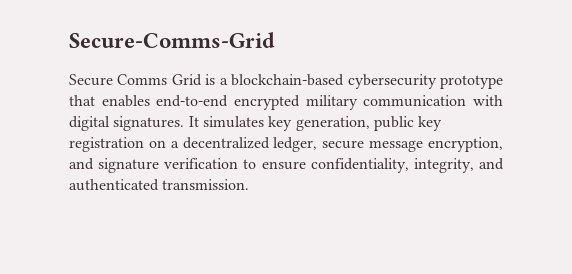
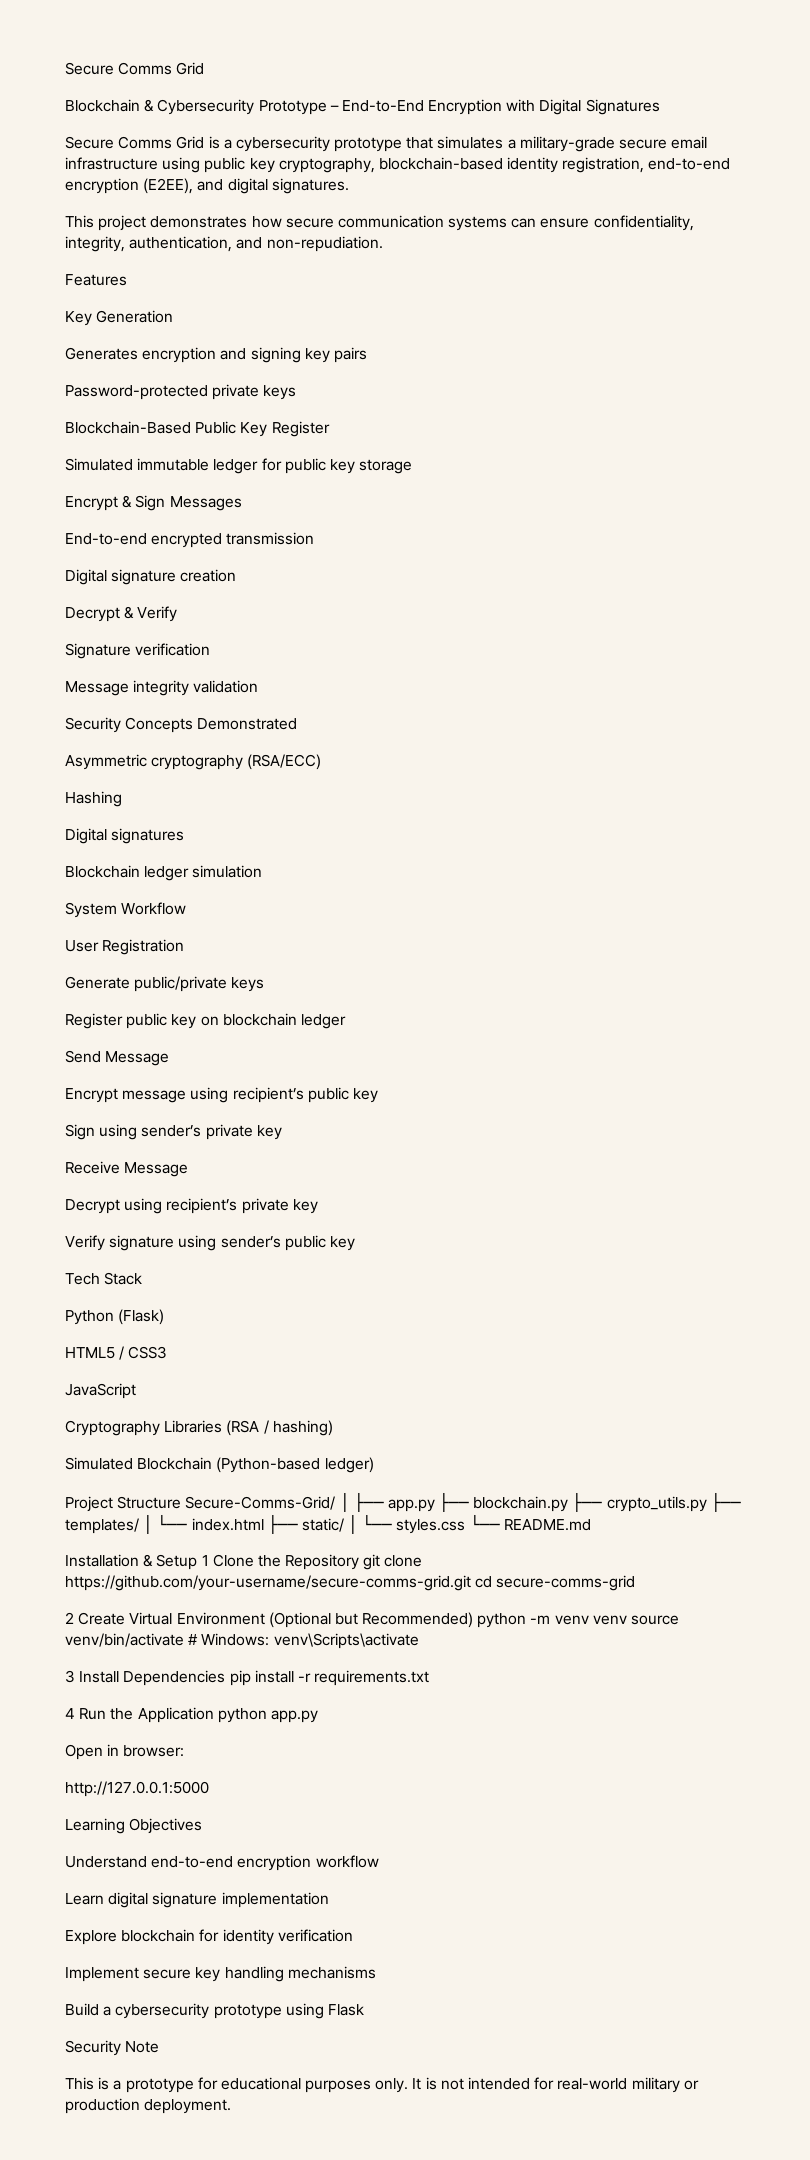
[69,32,275,48] Secure-Comms-Grid -> [65,62,205,75] [65,99,660,115] Secure Comms Grid // Blockchain & Cybersecurity Prototype – End-to-End Encryption with Digital Signatures
[231,74,345,86] blockchain-based -> (232, 144) none
[101,95,504,110] [69,116,443,131] [69,137,503,152] [69,158,505,173] [69,179,250,191] enables end-to-end encrypted military communication with digital signatures. It simulates key generation, public key registration on a decentralized ledger, secure message encryption, and signature verification to ensure confidentiality, integrity, and authenticated transmission. -> [437,136,708,152] [65,157,731,173] [65,178,349,194] [65,215,694,231] [65,236,383,252] [65,274,127,286] [65,310,174,326] [65,347,367,363] [65,384,297,400] [65,421,330,437] [65,458,413,474] [65,495,242,511] [65,532,315,548] [65,569,237,585] [65,606,178,622] [65,643,211,659] [65,680,259,696] [65,717,298,733] [65,754,322,770] [65,791,122,807] [65,828,185,844] [65,865,263,881] [65,902,187,918] [65,939,185,955] [65,976,265,992] [65,1013,346,1029] [65,1050,170,1066] [65,1087,378,1103] [65,1124,282,1140] [65,1161,189,1177] [65,1198,318,1214] [65,1235,355,1251] [65,1272,143,1285] [65,1309,165,1325] [65,1346,168,1360] [65,1383,136,1399] [65,1420,333,1436] [65,1457,374,1473] [65,1492,741,1512] [65,1514,591,1534] [65,1554,423,1570] [65,1575,636,1591] [65,1612,680,1628] [65,1633,419,1649] [65,1670,430,1686] [65,1707,318,1723] [65,1744,185,1760] [65,1781,209,1797] [65,1818,203,1834] [65,1855,379,1871] [65,1892,329,1908] [65,1929,353,1945] [65,1966,376,1982] [65,2003,364,2019] [65,2040,160,2056] [65,2077,699,2093] [65,2098,232,2114] simulates a military-grade secure email infrastructure using public key cryptography, blockchain-based identity registration, end-to-end encryption (E2EE), and digital signatures. // This project demonstrates how secure communication systems can ensure confidentiality, integrity, authentication, and non-repudiation. // Features // Key Generation // Generates encryption and signing key pairs // Password-protected private keys // Blockchain-Based Public Key Register // Simulated immutable ledger for public key storage // Encrypt & Sign Messages // End-to-end encrypted transmission // Digital signature creation // Decrypt & Verify // Signature verification // Message integrity validation // Security Concepts Demonstrated // Asymmetric cryptography (RSA/ECC) // Hashing // Digital signatures // Blockchain ledger simulation // System Workflow // User Registration // Generate public/private keys // Register public key on blockchain ledger // Send Message // Encrypt message using recipient’s public key // Sign using sender’s private key // Receive Message // Decrypt using recipient’s private key // Verify signature using sender’s public key // Tech Stack // Python (Flask) // HTML5 / CSS3 // JavaScript // Cryptography Libraries (RSA / hashing) // Simulated Blockchain (Python-based ledger) // Project Structure Secure-Comms-Grid/ │ ├── app.py ├── blockchain.py ├── crypto_utils.py ├── templates/ │ └── index.html ├── static/ │ └── styles.css └── README.md // Installation & Setup 1 Clone the Repository git clone https://github.com/your-username/secure-comms-grid.git cd secure-comms-grid // 2 Create Virtual Environment (Optional but Recommended) python -m venv venv source venv/bin/activate # Windows: venv\Scripts\activate // 3 Install Dependencies pip install -r requirements.txt // 4 Run the Application python app.py // Open in browser: // http://127.0.0.1:5000 // Learning Objectives // Understand end-to-end encryption workflow // Learn digital signature implementation // Explore blockchain for identity verification // Implement secure key handling mechanisms // Build a cybersecurity prototype using Flask // Security Note // This is a prototype for educational purposes only. It is not intended for real-world military or production deployment.

